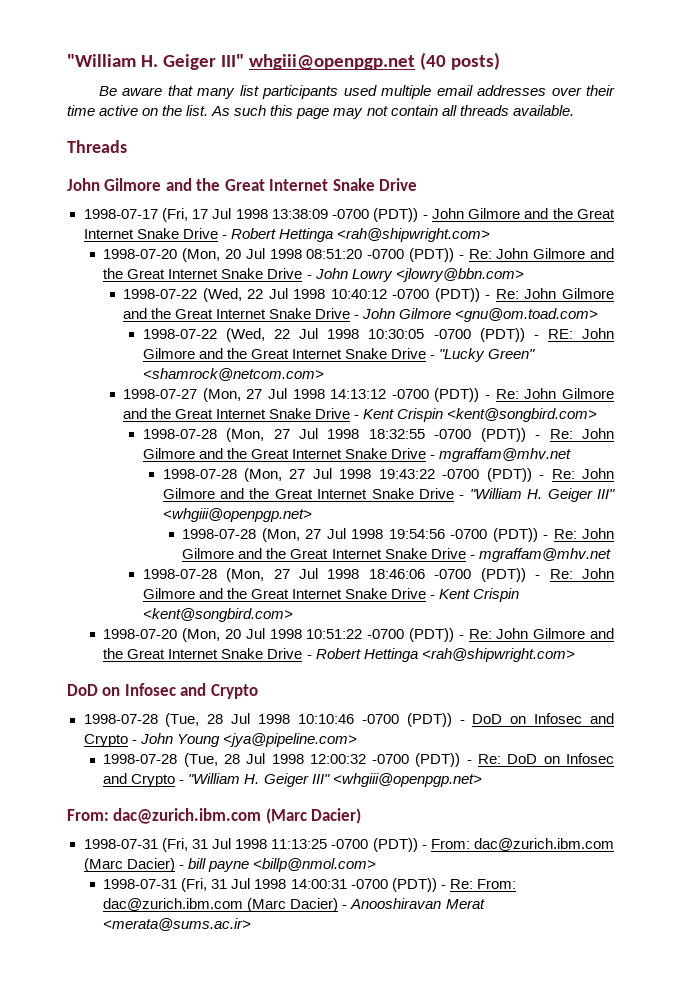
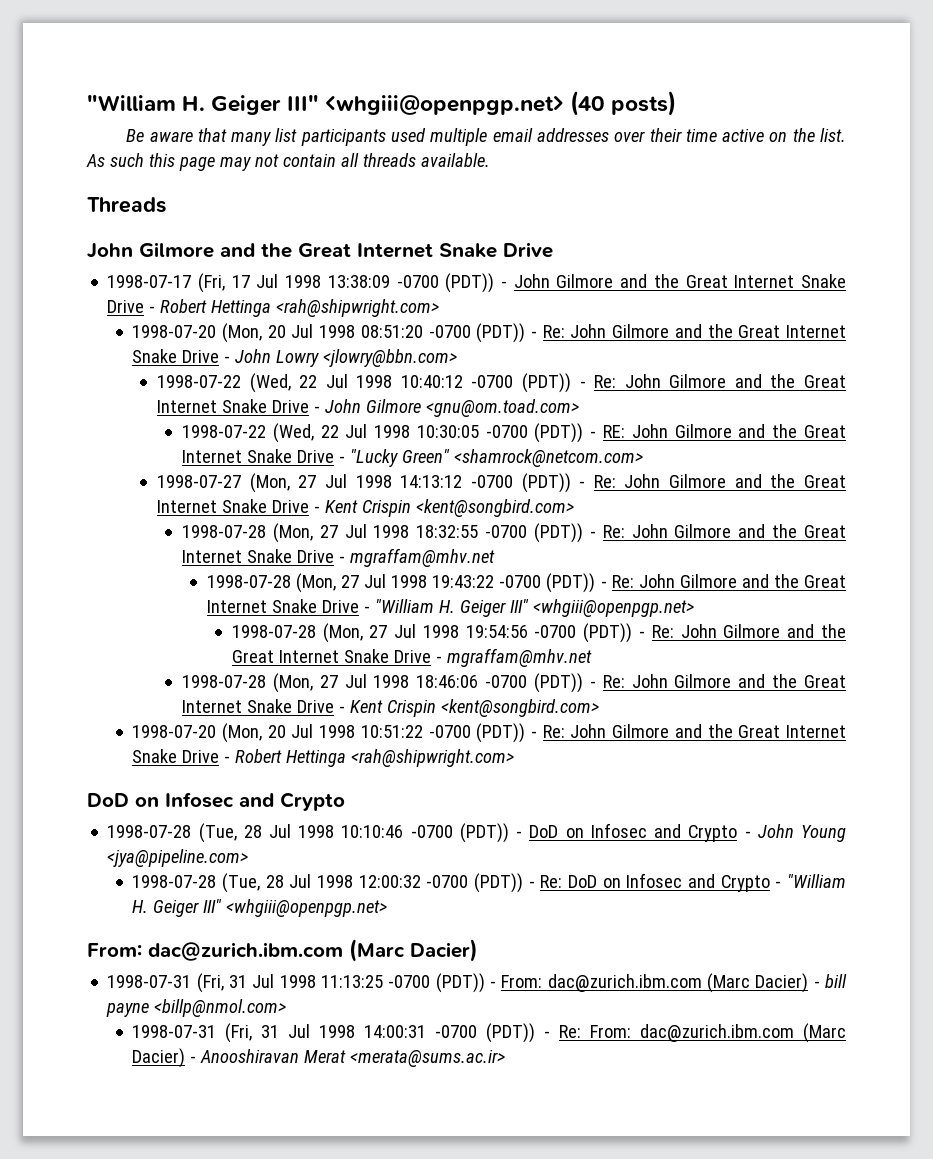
[67,54,415,70] "William H. Geiger III" whgiii@openpgp.net -> [87,95,565,115] "William H. Geiger III" <whgiii@openpgp.net>

